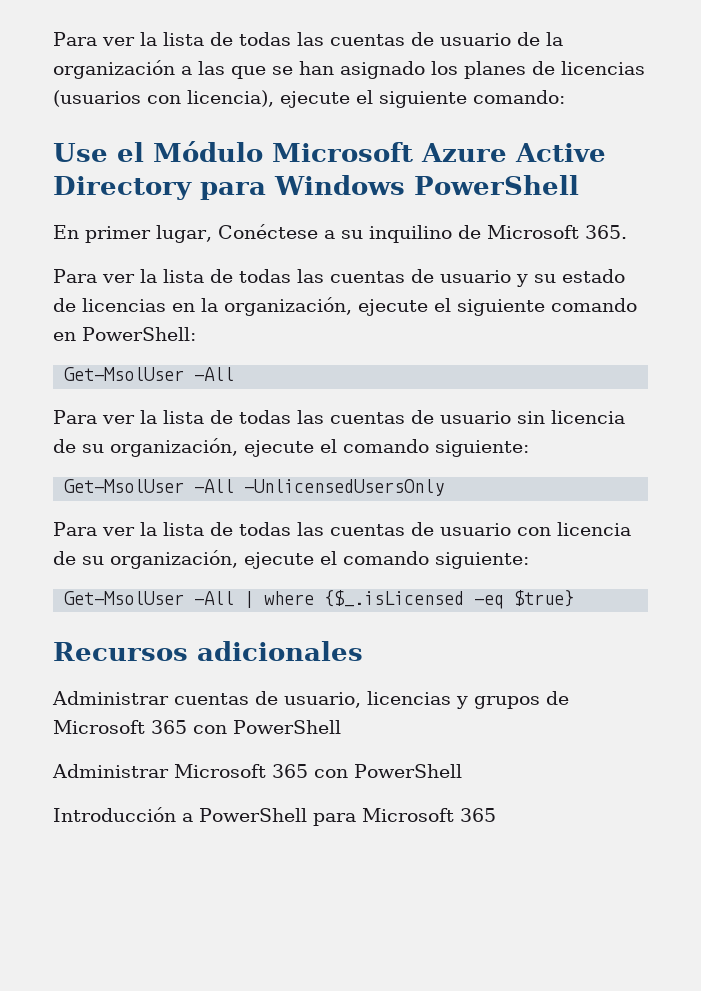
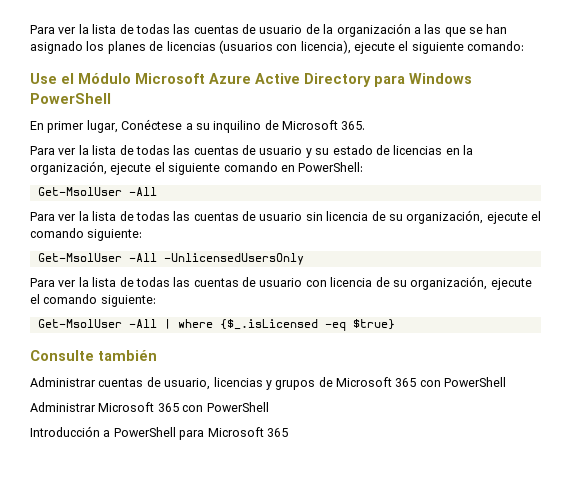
[53,641,363,661] Recursos adicionales -> [30,350,157,361] Consulte también

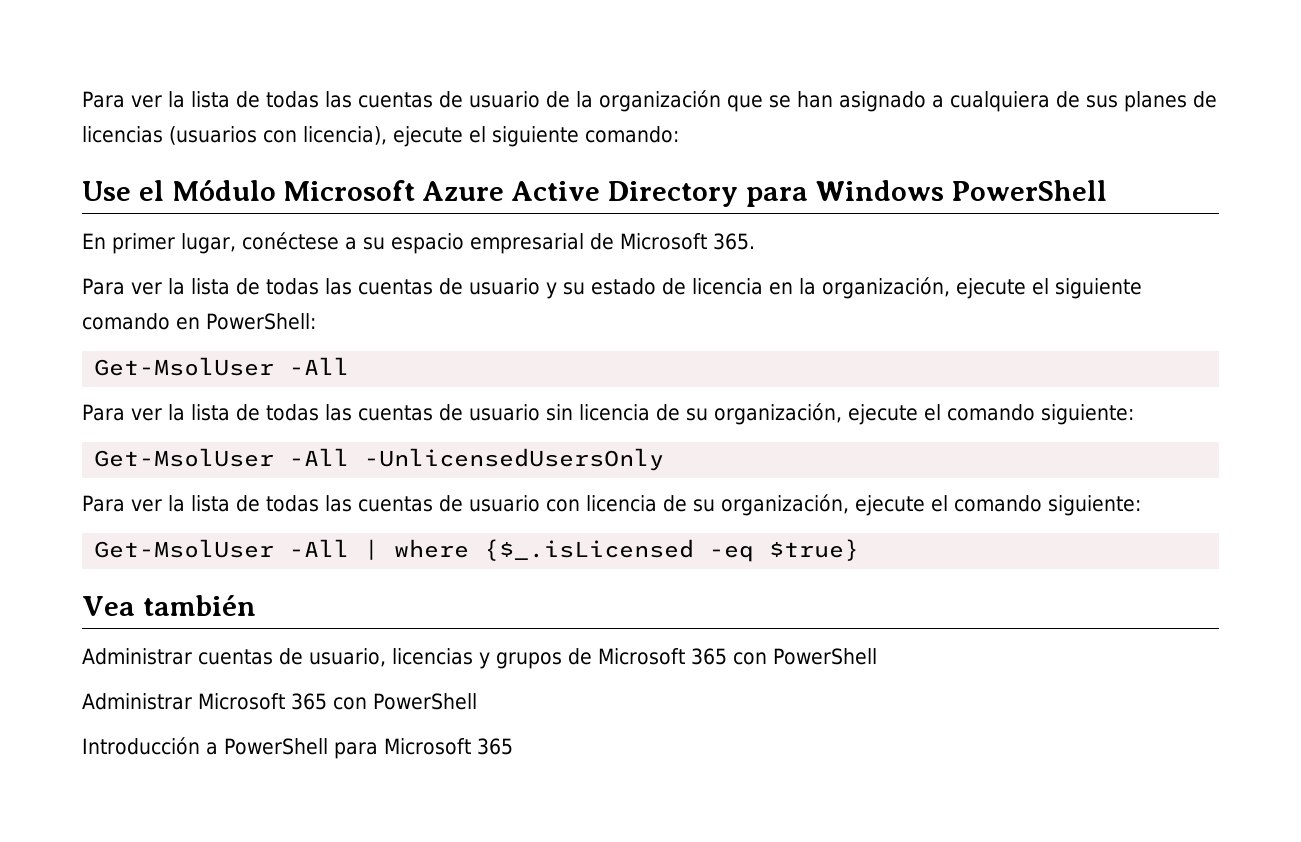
[413,24,442,34] a las -> (721, 101) none
[86,41,105,51] los -> [931,91,1118,112] a cualquiera de sus
[121,119,183,130] Conéctese -> [242,232,339,250] conéctese
[213,120,262,133] inquilino -> [391,233,584,254] espacio empresarial
[393,145,443,155] licencias -> [691,278,763,295] licencia
[30,350,94,361] Consulte -> [82,596,135,616] Vea

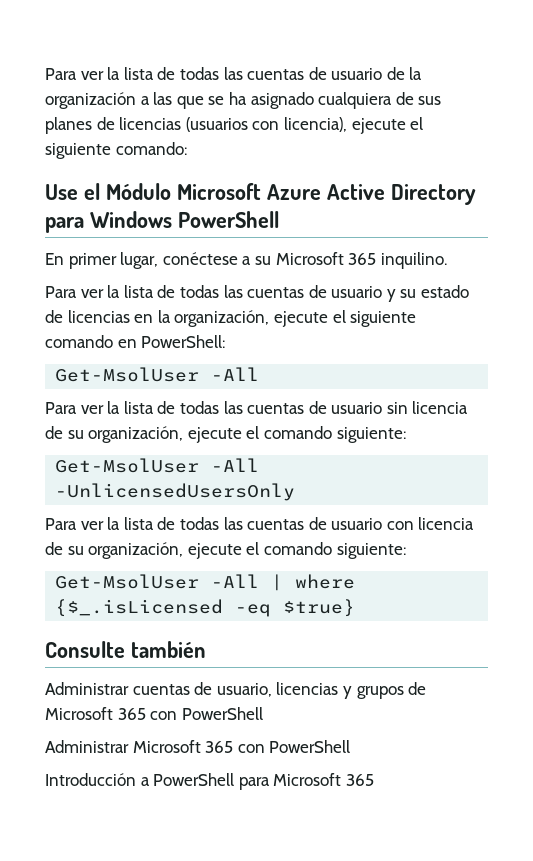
[726,91,944,112] que se han asignado a -> [140,92,314,109] a las que se ha asignado
[391,233,755,254] espacio empresarial de Microsoft 365. -> [275,252,447,269] Microsoft 365 inquilino.
[691,278,763,295] licencia -> [67,310,130,323] licencias
[82,596,135,616] Vea -> [45,641,125,658] Consulte

